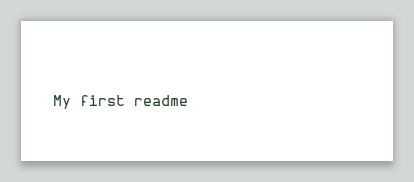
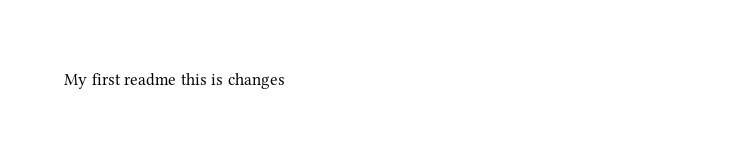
(188, 100) none -> [180,73,285,89] this is changes

